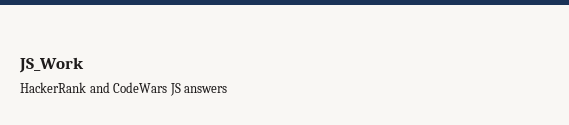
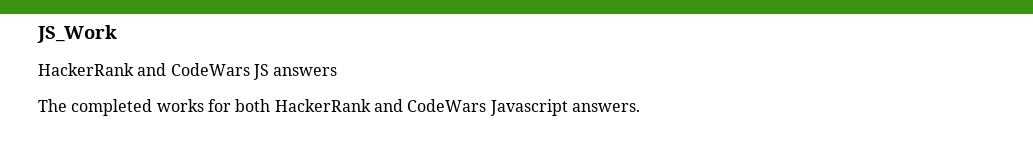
(228, 89) none -> [38,99,640,116] // The completed works for both HackerRank and CodeWars Javascript answers.

